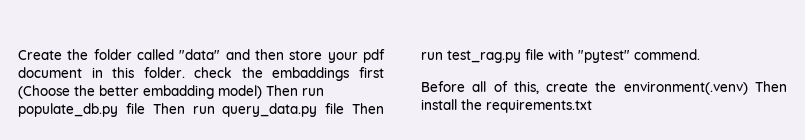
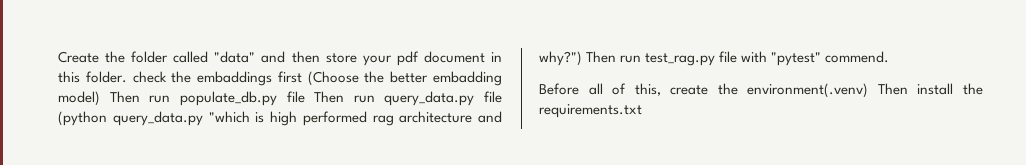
(345, 108) none -> [58,111,502,126] [539,51,582,66] (python query_data.py "which is high performed rag architecture and why?")

